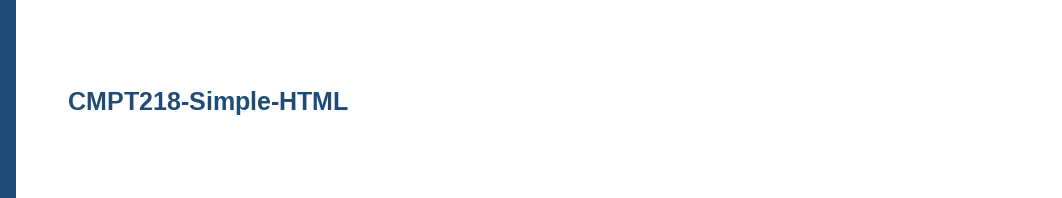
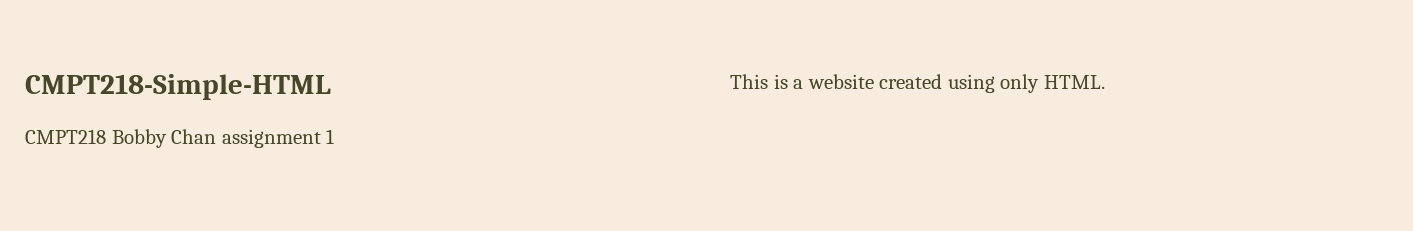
(348, 103) none -> [25,129,335,148] [730,74,1105,93] // CMPT218 Bobby Chan assignment 1 // This is a website created using only HTML.

